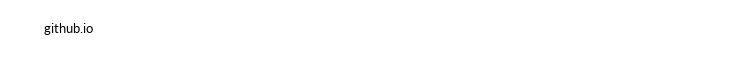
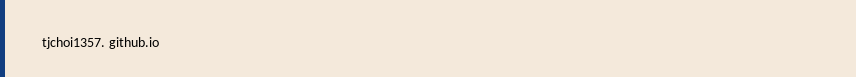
(44, 29) none -> [42,37,105,49] tjchoi1357.

